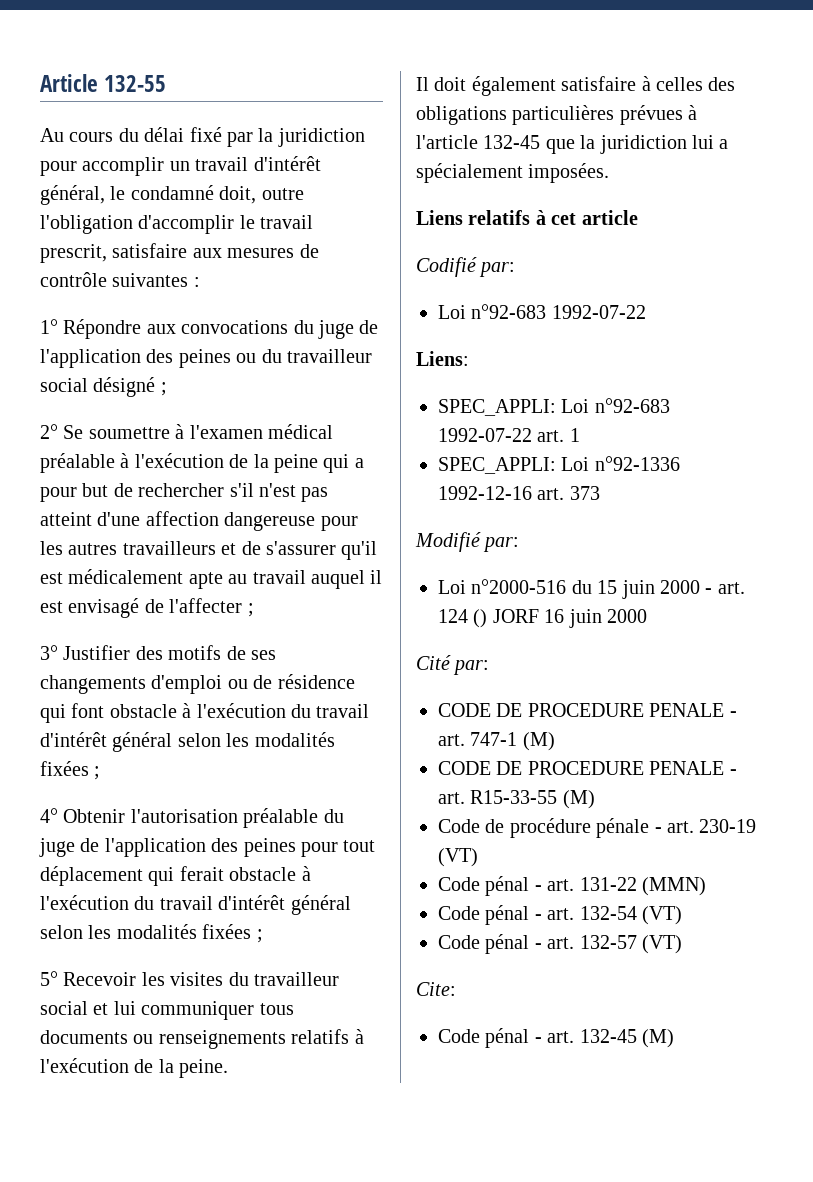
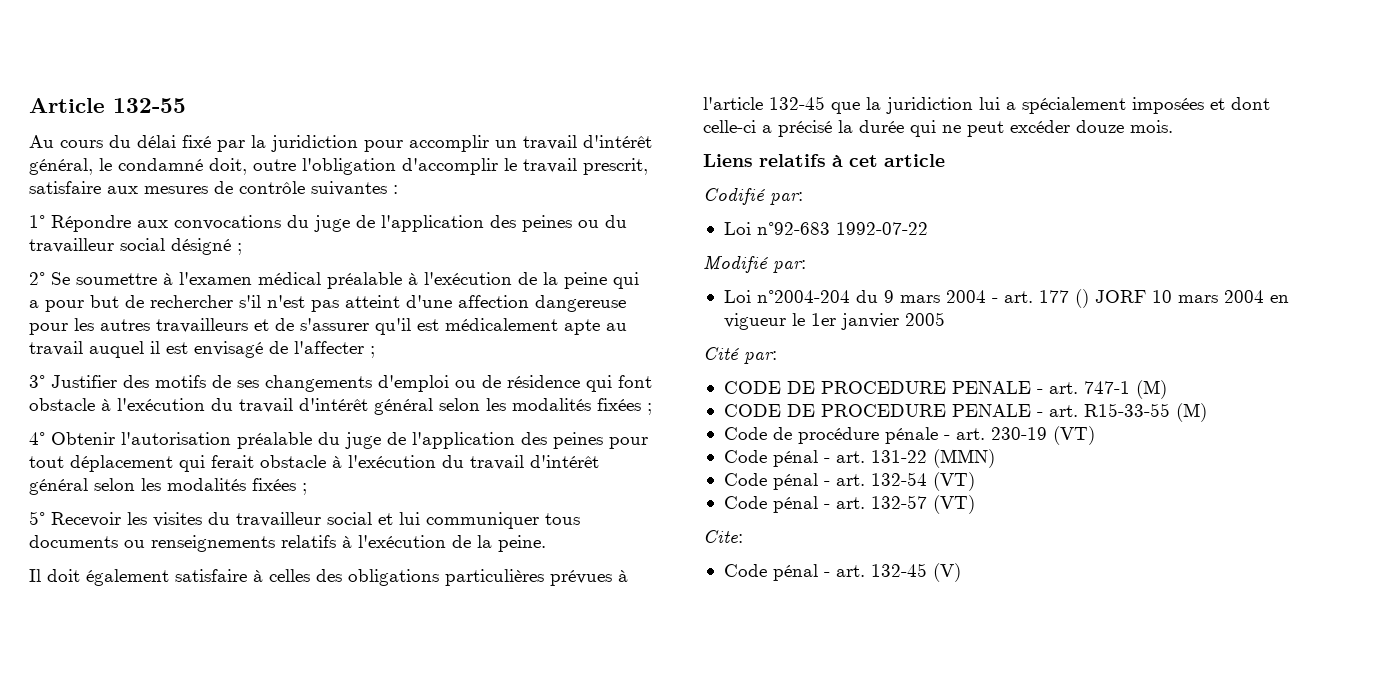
[528,163,610,183] imposées. -> [1132,97,1270,114] [703,120,1173,137] imposées et dont celle-ci a précisé la durée qui ne peut excéder douze mois.
[416,351,469,366] [438,398,670,416] [438,428,580,442] [438,456,680,474] [438,486,600,500] [415,532,520,552] [438,579,745,599] [438,609,468,623] Liens: // SPEC_APPLI: Loi n°92-683 1992-07-22 art. 1 // SPEC_APPLI: Loi n°92-1336 1992-12-16 art. 373 // Modifié par: // Loi n°2000-516 du 15 juin 2000 - art. 124 -> [703,255,806,273] [723,290,1069,303] Modifié par: // Loi n°2004-204 du 9 mars 2004 - art. 177
[544,609,647,628] 16 juin 2000 -> [1151,290,1289,303] [723,312,945,330] 10 mars 2004 en vigueur le 1er janvier 2005
[642,1029,674,1048] (M) -> [932,563,961,582] (V)

